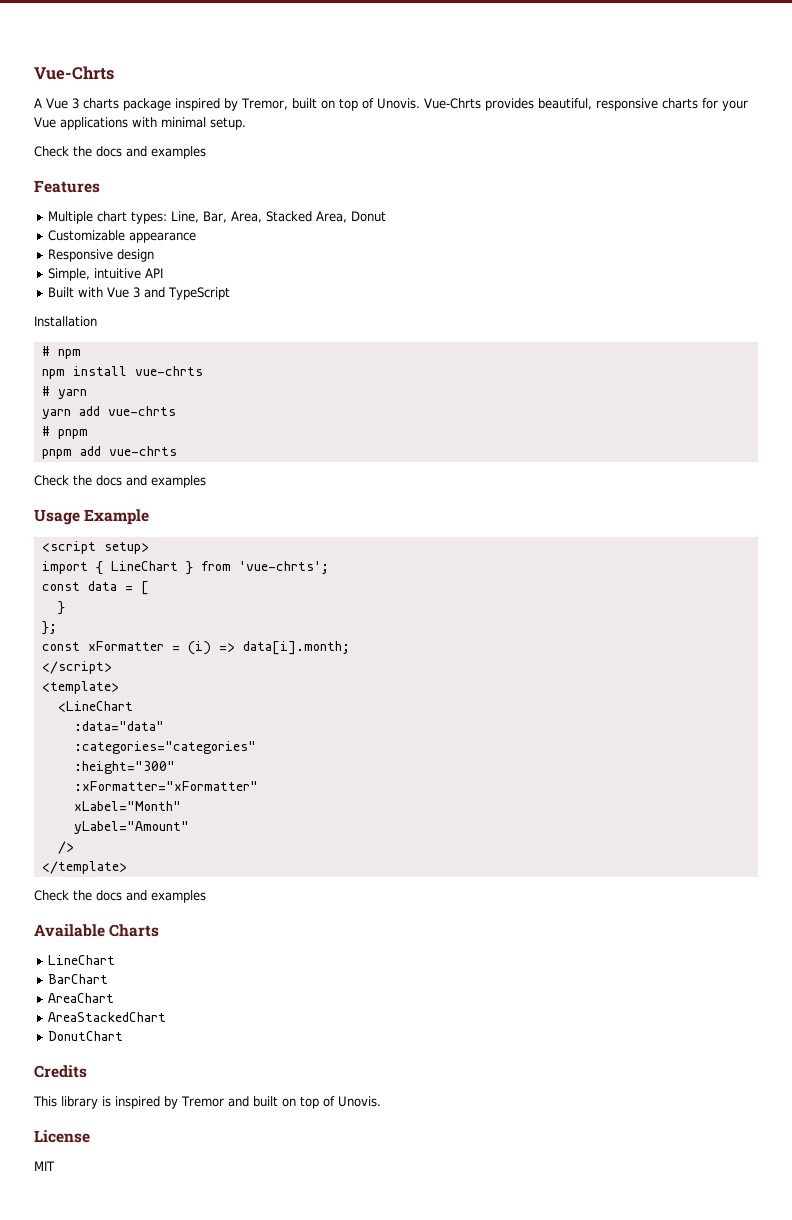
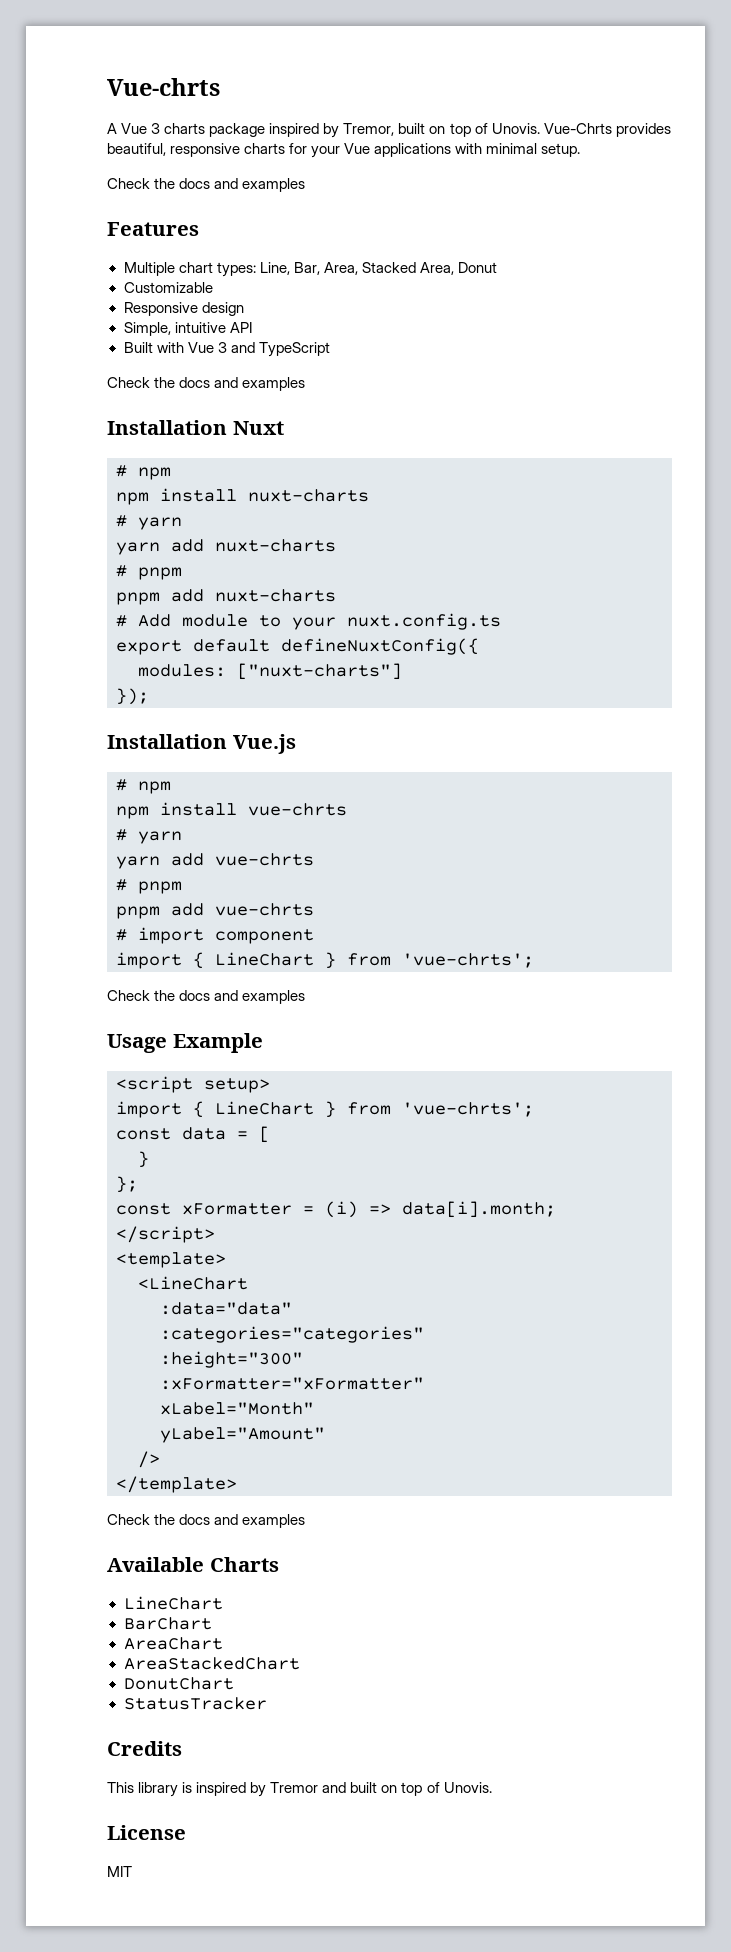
[34,66,114,80] Vue-Chrts -> [107,78,220,96] Vue-chrts
[129,232,197,243] appearance -> (213, 287) none
[34,316,97,327] Installation -> [107,377,306,391] [107,420,284,435] [116,465,171,480] [116,488,369,505] [116,515,182,530] [116,539,336,555] [116,565,182,580] [116,589,336,605] [116,613,501,630] [116,638,479,655] [138,663,402,680] [116,688,149,705] [107,734,296,754] Check the docs and examples // Installation Nuxt // # npm // npm install nuxt-charts // # yarn // yarn add nuxt-charts // # pnpm // pnpm add nuxt-charts // # Add module to your nuxt.config.ts // export default defineNuxtConfig({ // modules: ["nuxt-charts"] // }); // Installation Vue.js
(177, 451) none -> [116,927,314,944] [116,952,534,969] // # import component // import { LineChart } from 'vue-chrts';
(124, 1036) none -> [123,1697,267,1710] // StatusTracker

